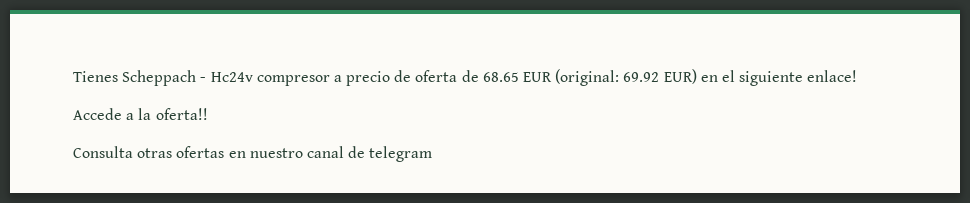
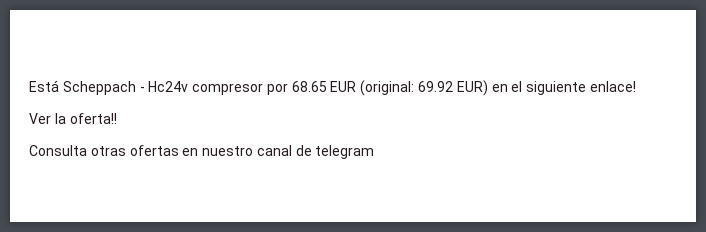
[73,71,118,82] Tienes -> [29,80,59,92] Está
[333,70,479,86] a precio de oferta de -> [266,83,288,95] por
[73,108,135,120] Accede a -> [29,113,51,124] Ver

